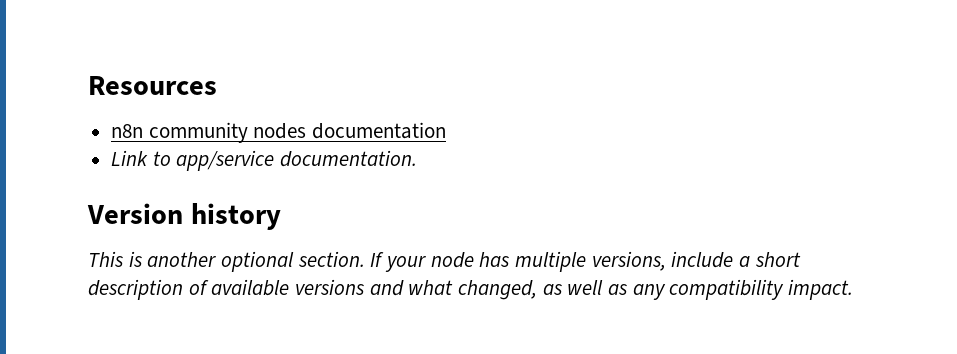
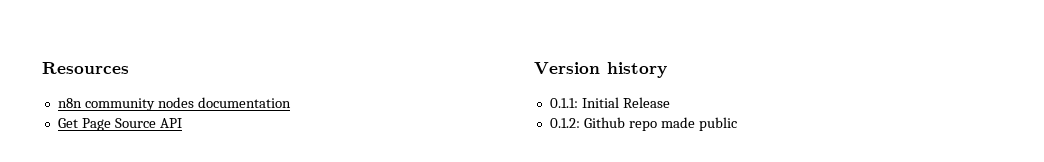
[111,150,418,171] [87,203,281,230] [88,251,801,272] [88,279,854,300] Link to app/service documentation. // Version history // This is another optional section. If your node has multiple versions, include a short description of available versions and what changed, as well as any compatibility impact. -> [57,118,182,131] [534,62,667,78] [549,97,670,108] [549,117,737,131] Get Page Source API // Version history // 0.1.1: Initial Release // 0.1.2: Github repo made public

